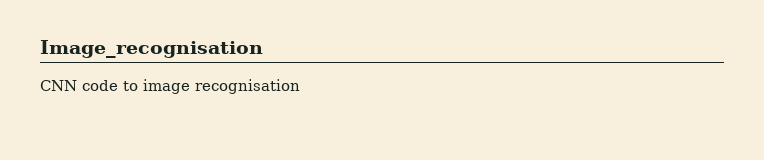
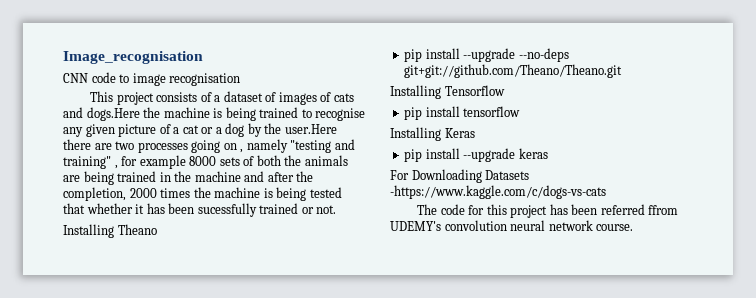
(300, 86) none -> [90,91,354,105] [63,107,366,121] [63,123,337,137] [63,139,355,153] [63,155,348,169] [63,171,314,185] [63,187,342,201] [63,203,337,217] [63,224,157,238] [404,48,569,62] [404,64,623,78] [390,85,505,99] [404,106,521,120] [390,127,475,141] [404,148,548,162] [390,169,530,183] [390,185,606,199] [417,204,679,218] [390,220,634,231] // This project consists of a dataset of images of cats and dogs.Here the machine is being trained to recognise any given picture of a cat or a dog by the user.Here there are two processes going on , namely "testing and training" , for example 8000 sets of both the animals are being trained in the machine and after the completion, 2000 times the machine is being tested that whether it has been sucessfully trained or not. // Installing Theano // pip install --upgrade --no-deps git+git://github.com/Theano/Theano.git // Installing Tensorflow // pip install tensorflow // Installing Keras // pip install --upgrade keras // For Downloading Datasets -https://www.kaggle.com/c/dogs-vs-cats // The code for this project has been referred ffrom UDEMY's convolution neural network course.

